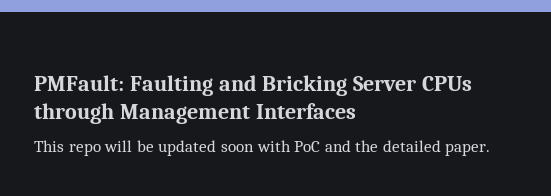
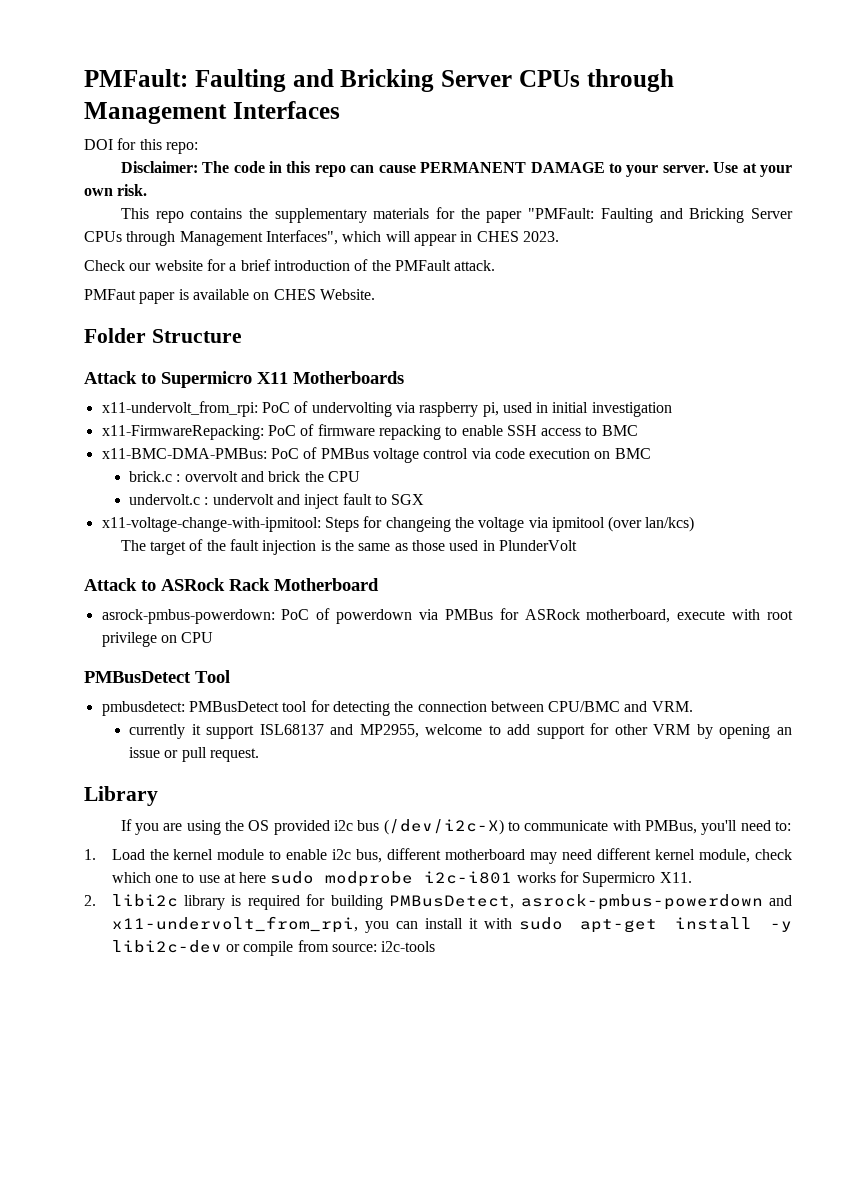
[34,140,491,156] This repo will be updated soon with PoC and the detailed paper. -> [84,138,198,154] [120,161,793,177] [84,184,148,196] [120,207,793,223] [84,230,559,246] [84,259,496,271] [84,289,375,304] [84,328,242,343] [84,371,404,388] [101,401,672,417] [101,424,638,440] [101,447,651,463] [129,471,361,482] [129,493,425,509] [101,516,695,532] [120,539,577,555] [84,578,379,591] [101,608,794,624] [101,632,214,647] [84,670,230,683] [101,700,693,716] [129,723,793,739] [129,747,260,762] [84,786,158,806] [120,819,791,835] [84,848,792,864] [111,871,692,887] [84,894,792,910] [111,916,793,933] [111,940,436,956] DOI for this repo: // Disclaimer: The code in this repo can cause PERMANENT DAMAGE to your server. Use at your own risk. // This repo contains the supplementary materials for the paper "PMFault: Faulting and Bricking Server CPUs through Management Interfaces", which will appear in CHES 2023. // Check our website for a brief introduction of the PMFault attack. // PMFaut paper is available on CHES Website. // Folder Structure // Attack to Supermicro X11 Motherboards // x11-undervolt_from_rpi: PoC of undervolting via raspberry pi, used in initial investigation // x11-FirmwareRepacking: PoC of firmware repacking to enable SSH access to BMC // x11-BMC-DMA-PMBus: PoC of PMBus voltage control via code execution on BMC // brick.c : overvolt and brick the CPU // undervolt.c : undervolt and inject fault to SGX // x11-voltage-change-with-ipmitool: Steps for changeing the voltage via ipmitool (over lan/kcs) // The target of the fault injection is the same as those used in PlunderVolt // Attack to ASRock Rack Motherboard // asrock-pmbus-powerdown: PoC of powerdown via PMBus for ASRock motherboard, execute with root privilege on CPU // PMBusDetect Tool // pmbusdetect: PMBusDetect tool for detecting the connection between CPU/BMC and VRM. // currently it support ISL68137 and MP2955, welcome to add support for other VRM by opening an issue or pull request. // Library // If you are using the OS provided i2c bus (/dev/i2c-X) to communicate with PMBus, you'll need to: // 1. Load the kernel module to enable i2c bus, different motherboard may need different kernel module, check which one to use at here sudo modprobe i2c-i801 works for Supermicro X11. // 2. libi2c library is required for building PMBusDetect, asrock-pmbus-powerdown and x11-undervolt_from_rpi, you can install it with sudo apt-get install -y libi2c-dev or compile from source: i2c-tools

